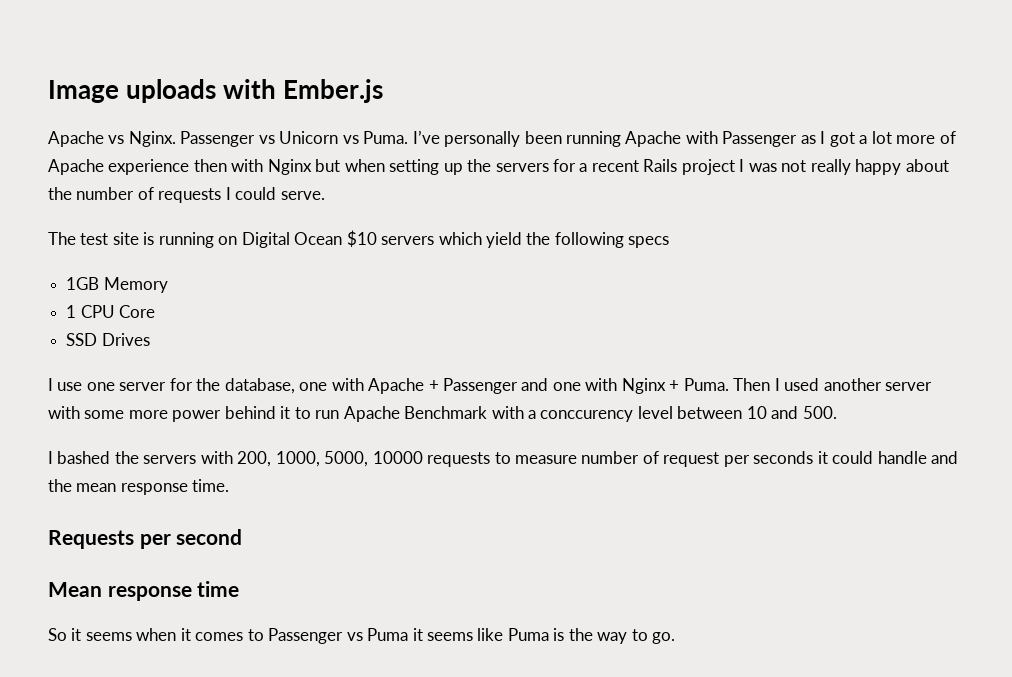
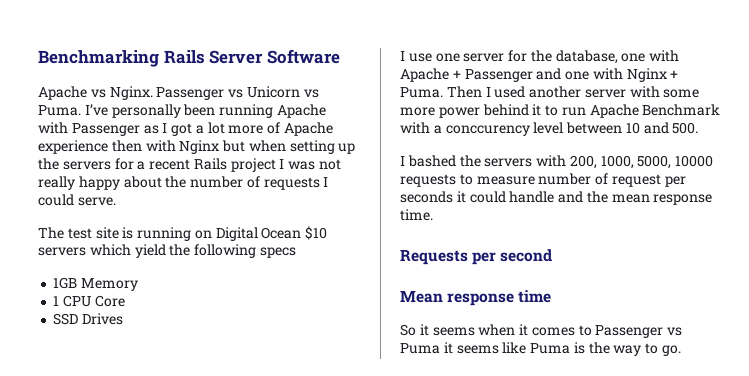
[48,79,384,103] Image uploads with Ember.js -> [38,49,340,67] Benchmarking Rails Server Software

